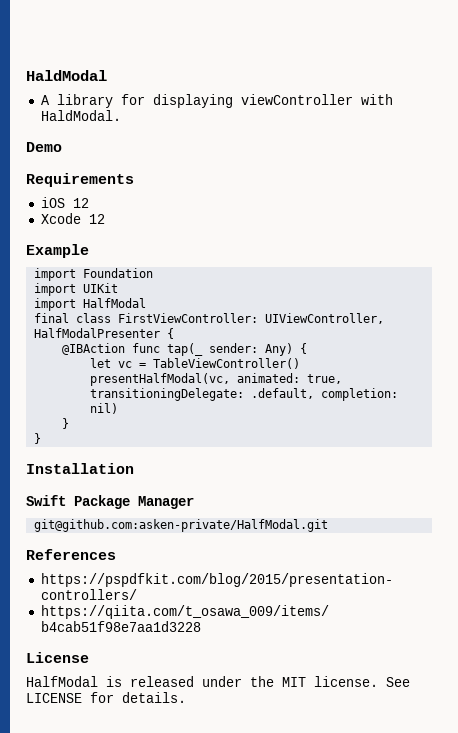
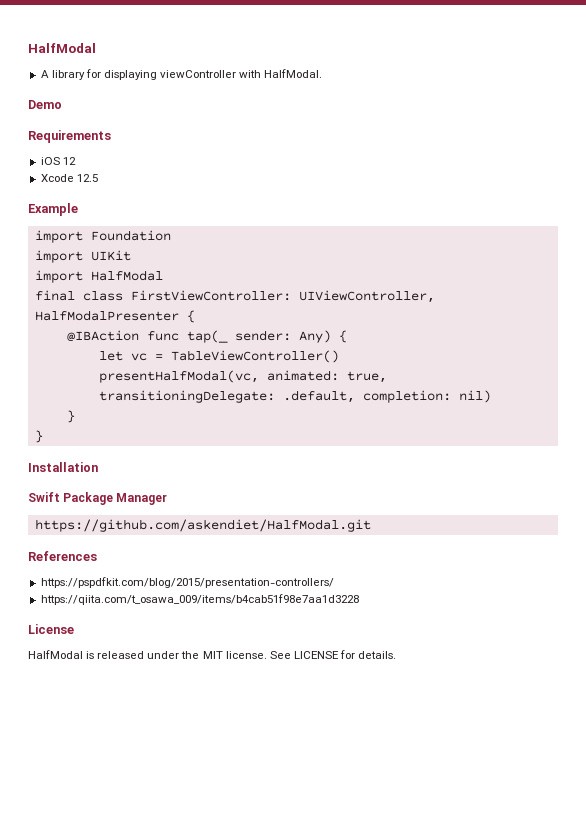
[26,70,107,81] HaldModal -> [28,43,96,53] HalfModal
[40,110,121,121] HaldModal. -> [264,69,323,78] HalfModal.
[88,214,105,224] 12 -> [76,174,98,182] 12.5
[34,519,329,532] git@github.com:asken-private/HalfModal.git -> [34,519,371,532] https://github.com/askendiet/HalfModal.git

